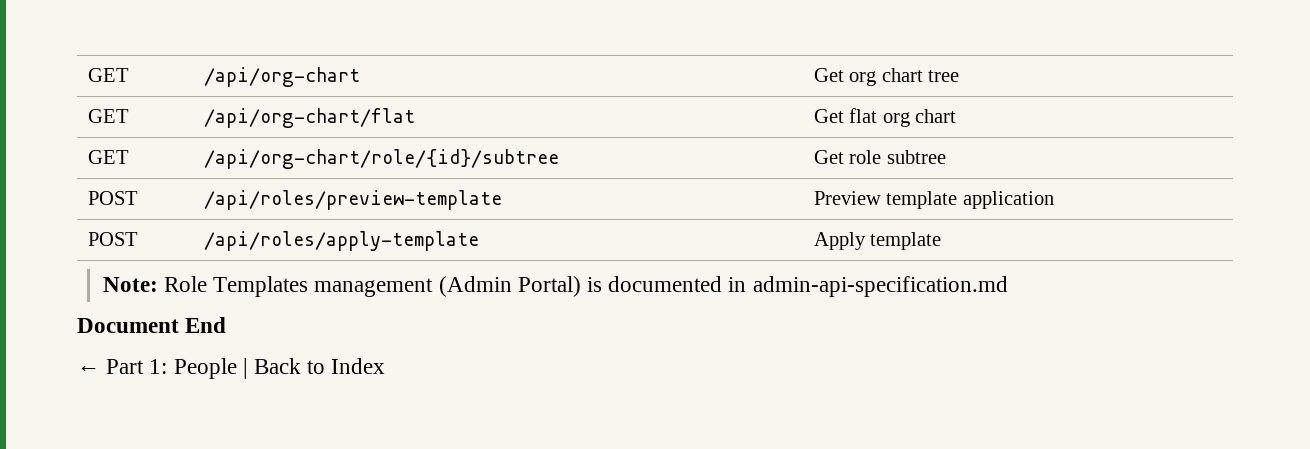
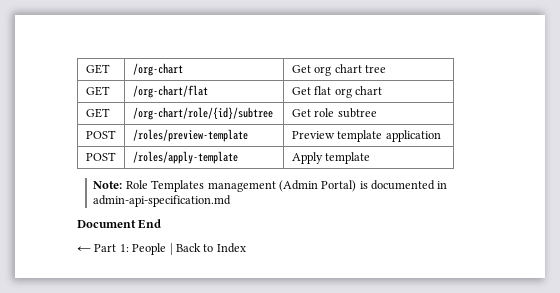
[87,68,129,82] [203,67,360,87] GET | /api/org-chart -> [85,64,110,74] [132,63,183,76] GET | /org-chart
[203,108,415,128] /api/org-chart/flat -> [132,85,208,98] /org-chart/flat
[203,149,559,169] /api/org-chart/role/{id}/subtree -> [132,107,273,120] /org-chart/role/{id}/subtree
[203,190,502,210] /api/roles/preview-template -> [132,129,248,142] /roles/preview-template
[203,231,479,251] /api/roles/apply-template -> [132,151,238,164] /roles/apply-template

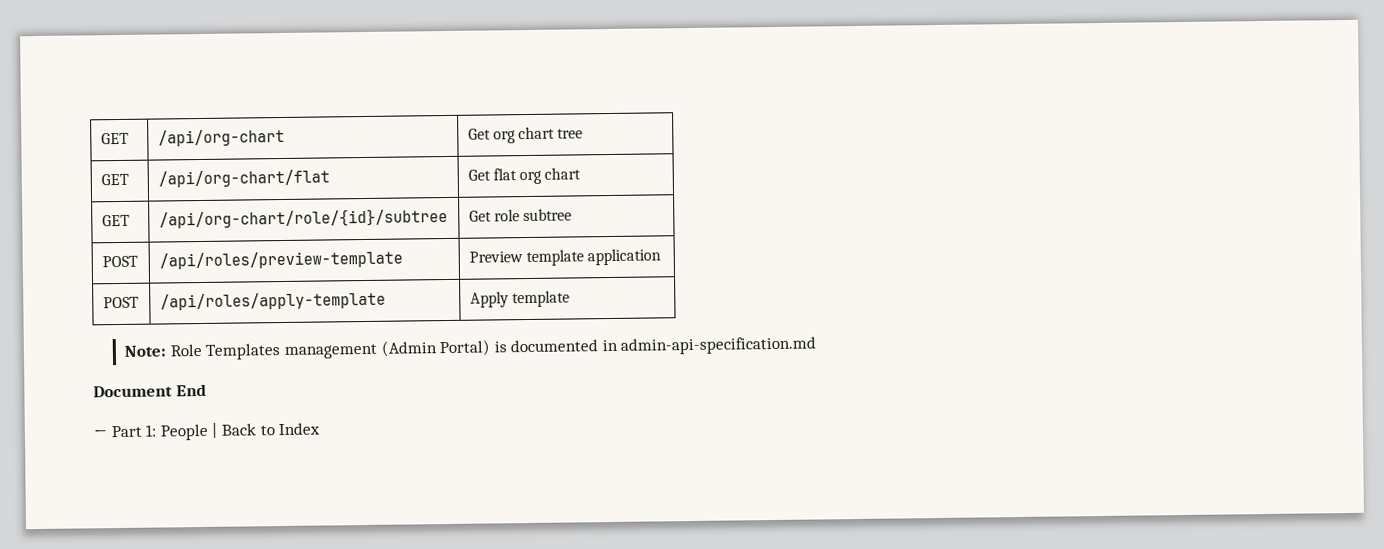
[85,64,110,74] [132,63,183,76] GET | /org-chart -> [100,132,129,145] [157,128,285,147] GET | /api/org-chart
[132,85,208,98] /org-chart/flat -> [157,169,330,188] /api/org-chart/flat
[132,107,273,120] /org-chart/role/{id}/subtree -> [158,207,448,229] /api/org-chart/role/{id}/subtree
[132,129,248,142] /roles/preview-template -> [158,250,403,270] /api/roles/preview-template
[132,151,238,164] /roles/apply-template -> [159,291,386,311] /api/roles/apply-template

